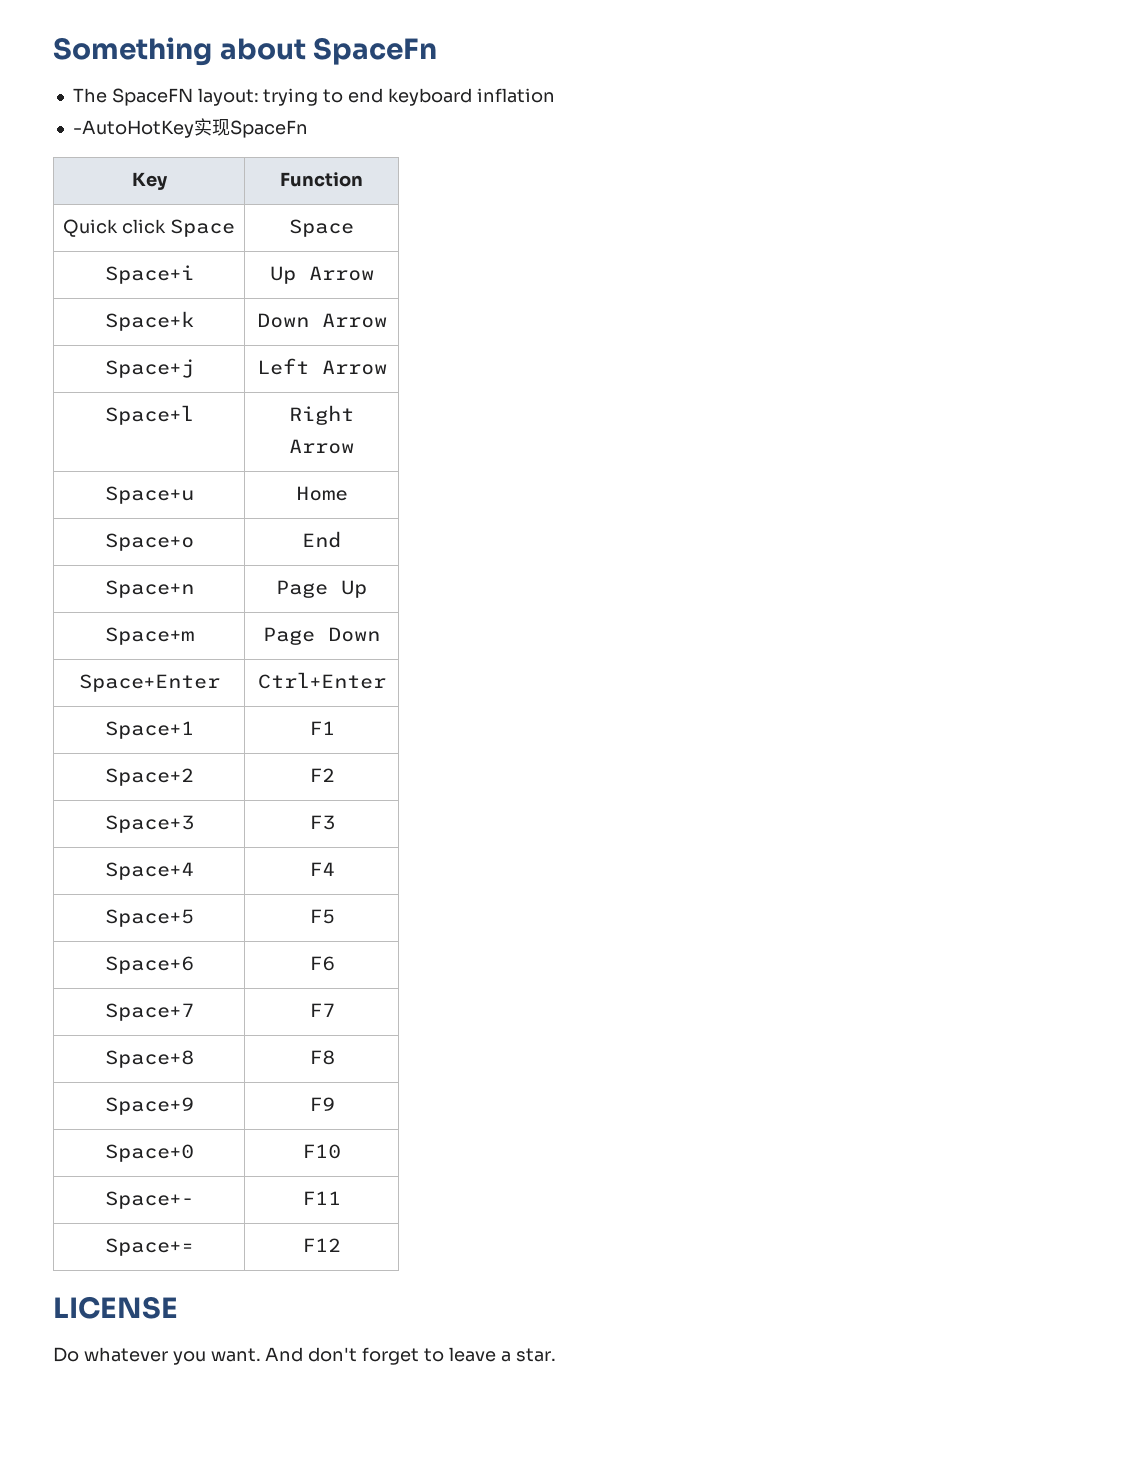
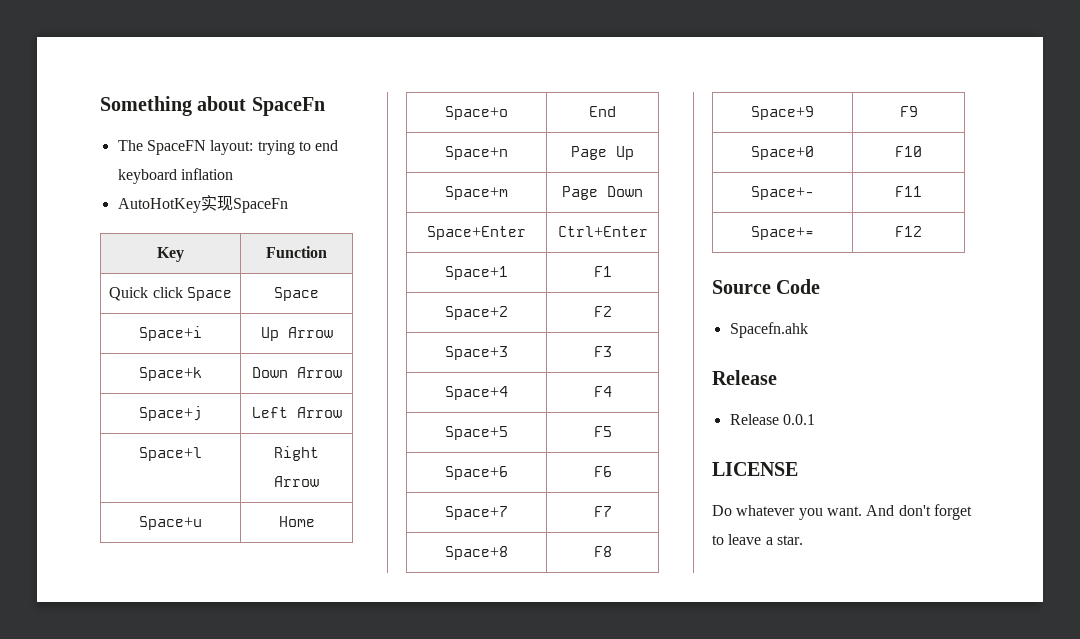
[72,120,194,138] -AutoHotKey -> [117,198,201,213] AutoHotKey
(341, 1245) none -> [712,279,821,294] [729,322,808,338] [712,370,777,385] [729,414,815,425] // Source Code // Spacefn.ahk // Release // Release 0.0.1

